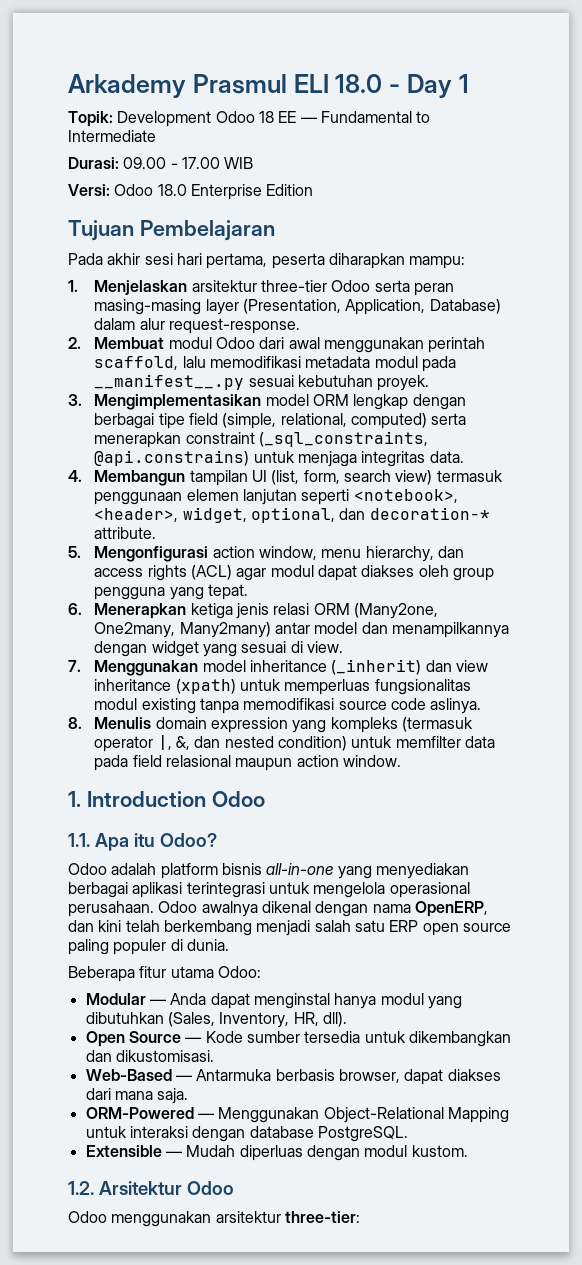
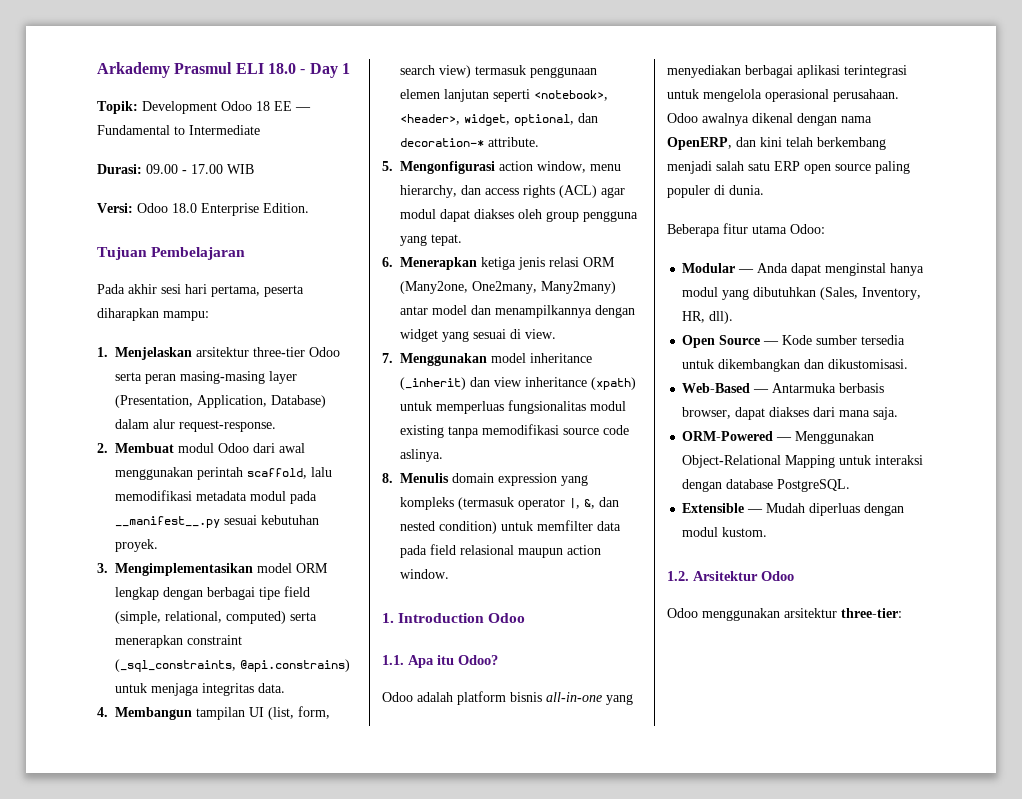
[266,184,314,196] Edition -> [263,203,309,213] Edition.

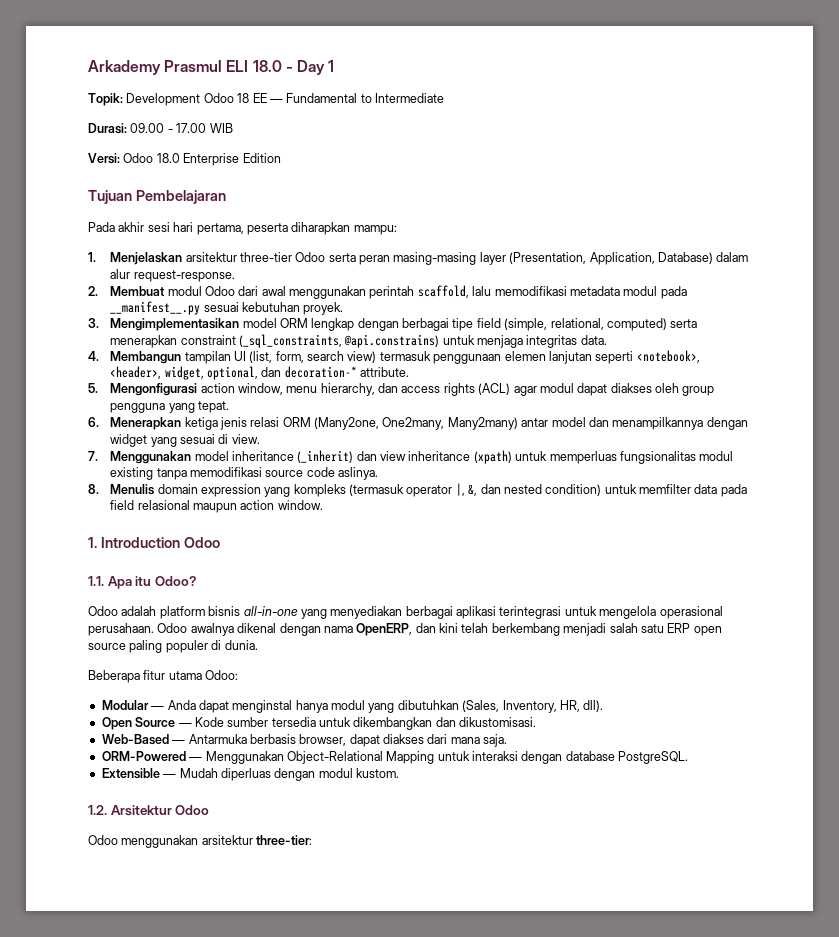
[263,203,309,213] Edition. -> [242,153,281,163] Edition

